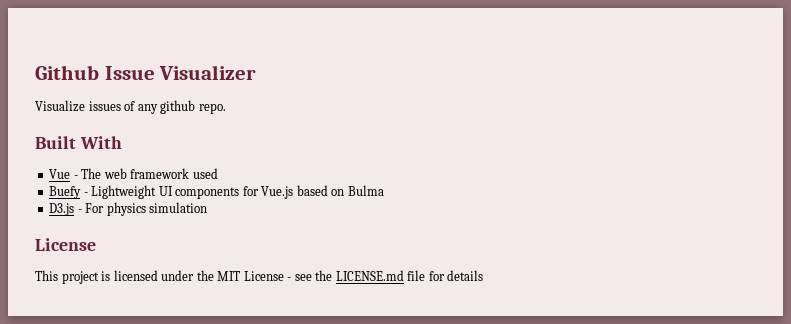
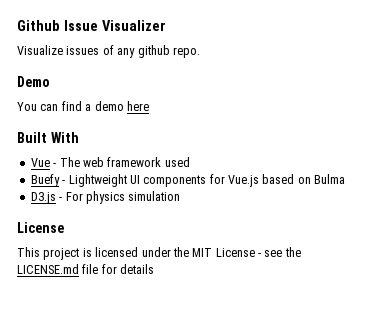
(226, 108) none -> [17,76,50,87] [17,101,149,111] // Demo // You can find a demo here

